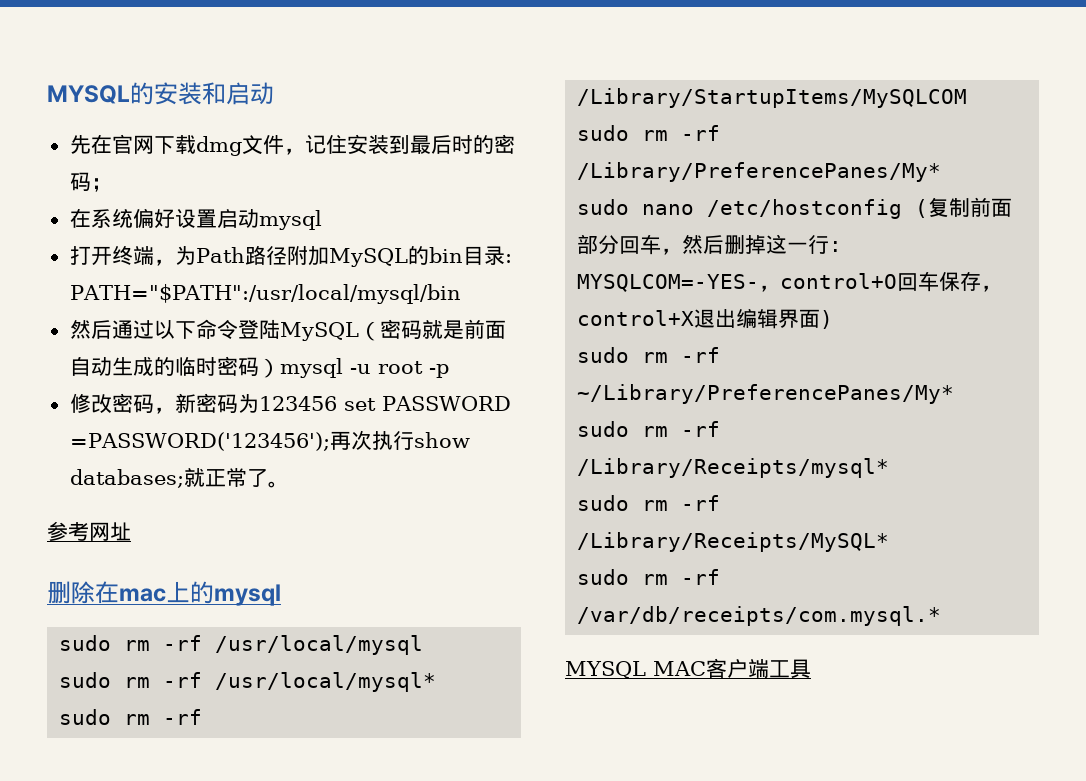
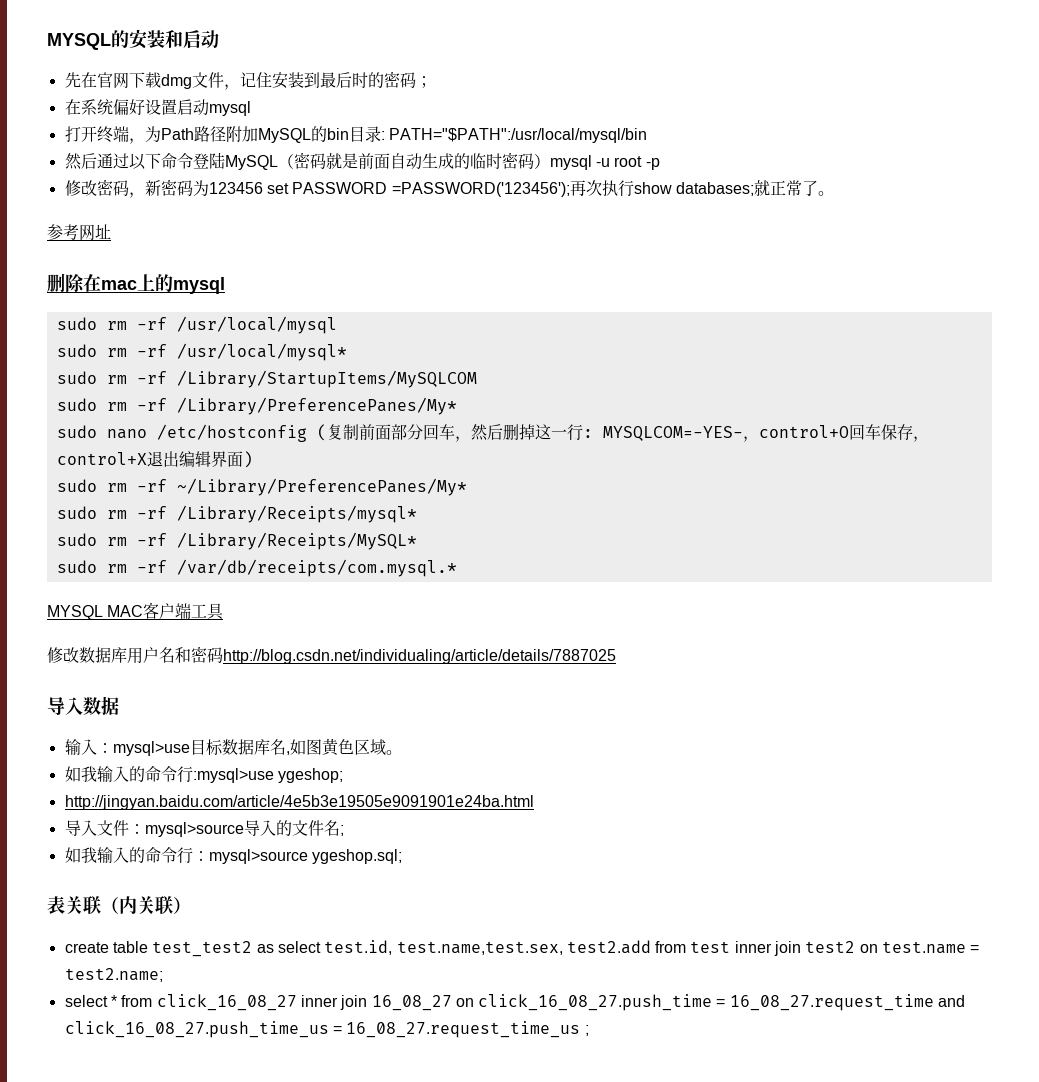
(811, 669) none -> [47,646,616,664] [47,696,119,715] [64,738,402,756] [64,766,343,783] [64,795,534,810] [64,820,344,837] [64,847,402,864] [47,896,191,915] [64,940,980,957] [64,968,163,982] [64,994,966,1011] [64,1021,589,1038] // 修改数据库用户名和密码http://blog.csdn.net/individualing/article/details/7887025 // 导入数据 // 输入：mysql>use目标数据库名,如图黄色区域。 // 如我输入的命令行:mysql>use ygeshop; // http://jingyan.baidu.com/article/4e5b3e19505e9091901e24ba.html // 导入文件：mysql>source导入的文件名; // 如我输入的命令行：mysql>source ygeshop.sql; // 表关联（内关联） // create table test_test2 as select test.id, test.name,test.sex, test2.add from test inner join test2 on test.name = test2.name; // select * from click_16_08_27 inner join 16_08_27 on click_16_08_27.push_time = 16_08_27.request_time and click_16_08_27.push_time_us = 16_08_27.request_time_us ;

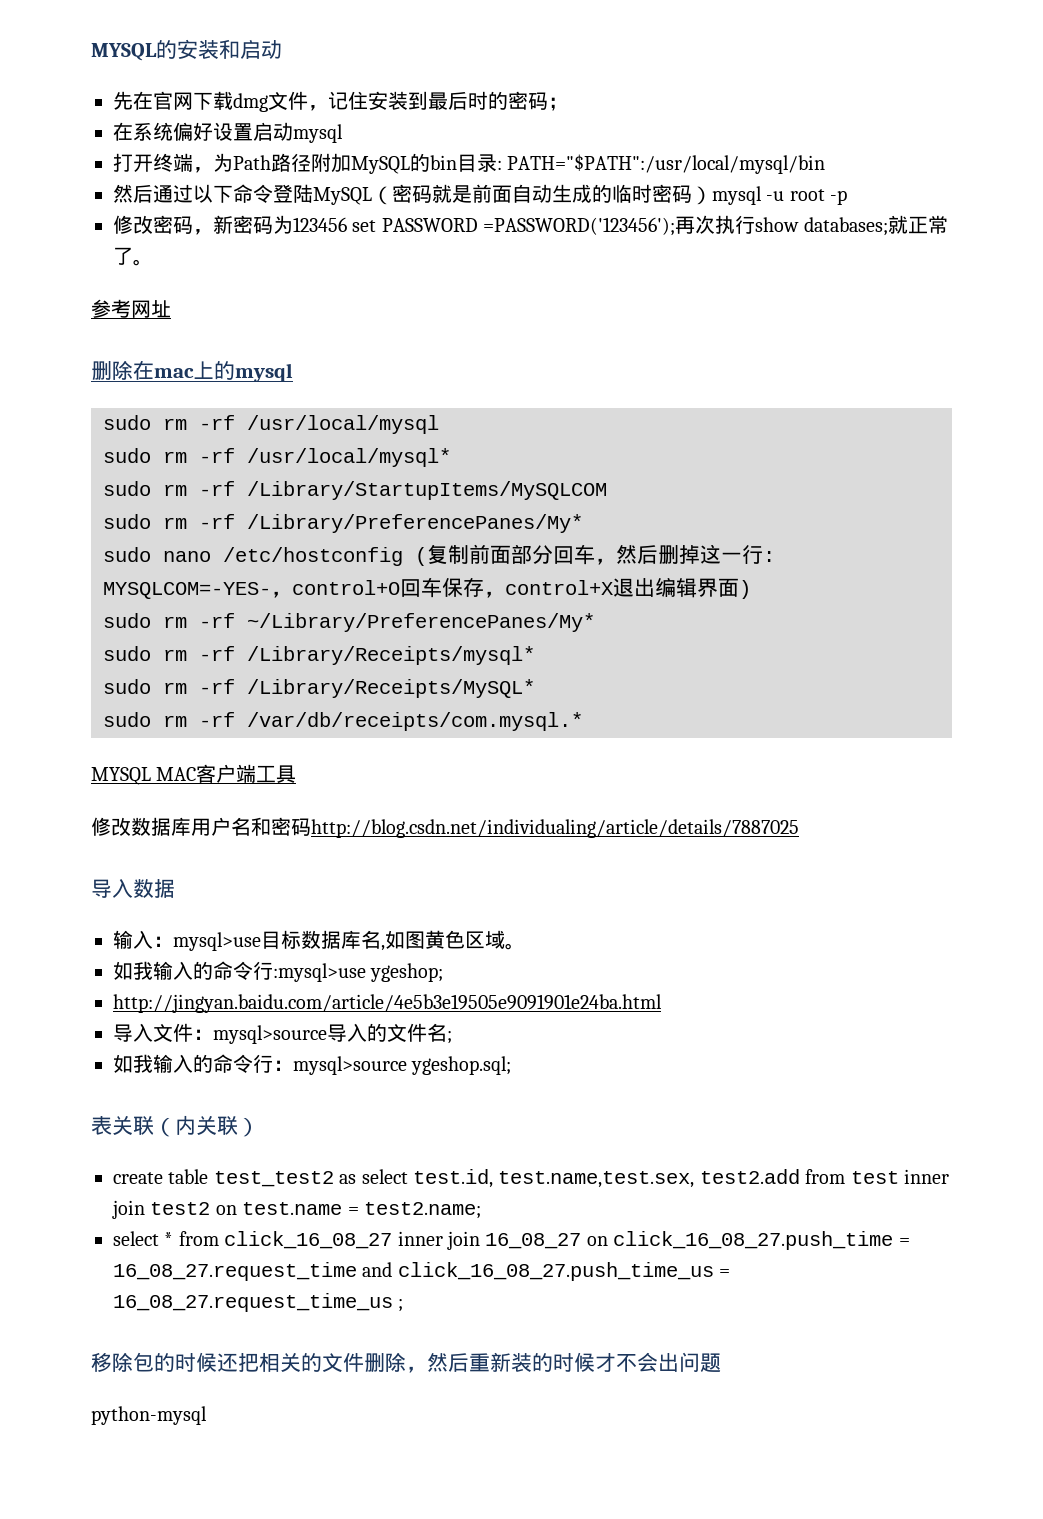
(589, 1030) none -> [91,1352,721,1373] [91,1406,207,1425] // 移除包的时候还把相关的文件删除，然后重新装的时候才不会出问题 // python-mysql

